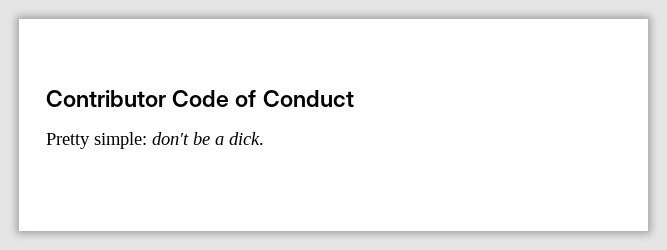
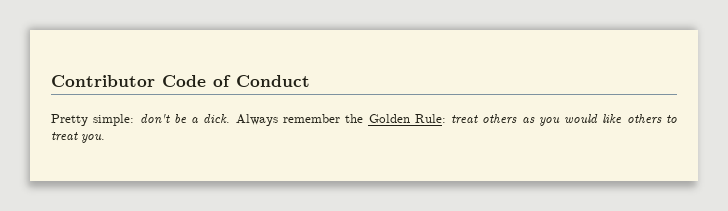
(264, 138) none -> [235,114,678,126] [51,132,105,143] Always remember the Golden Rule: treat others as you would like others to treat you.

